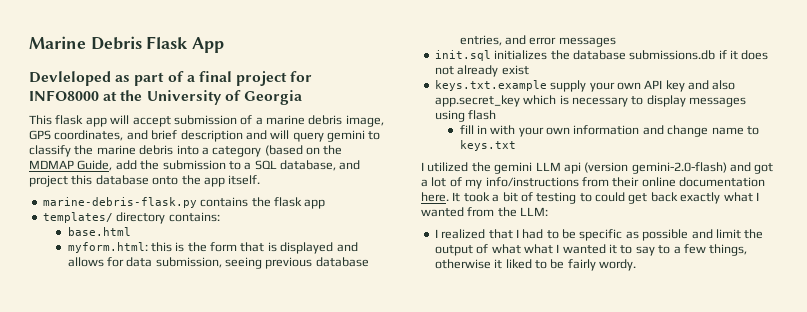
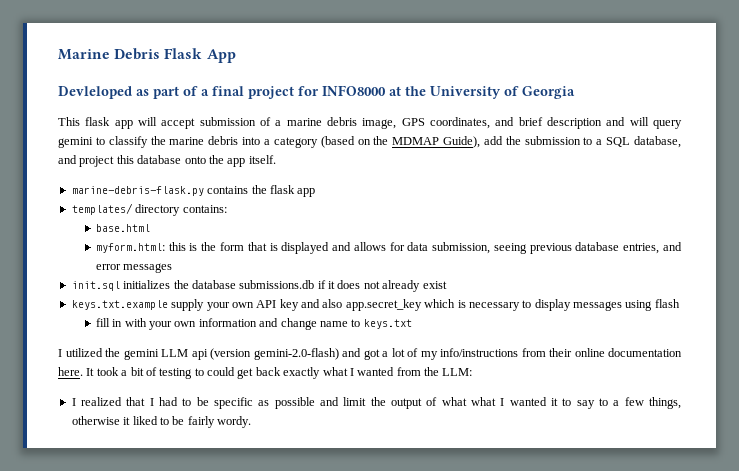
[77,160,113,171] Guide, -> [443,136,481,148] Guide),

